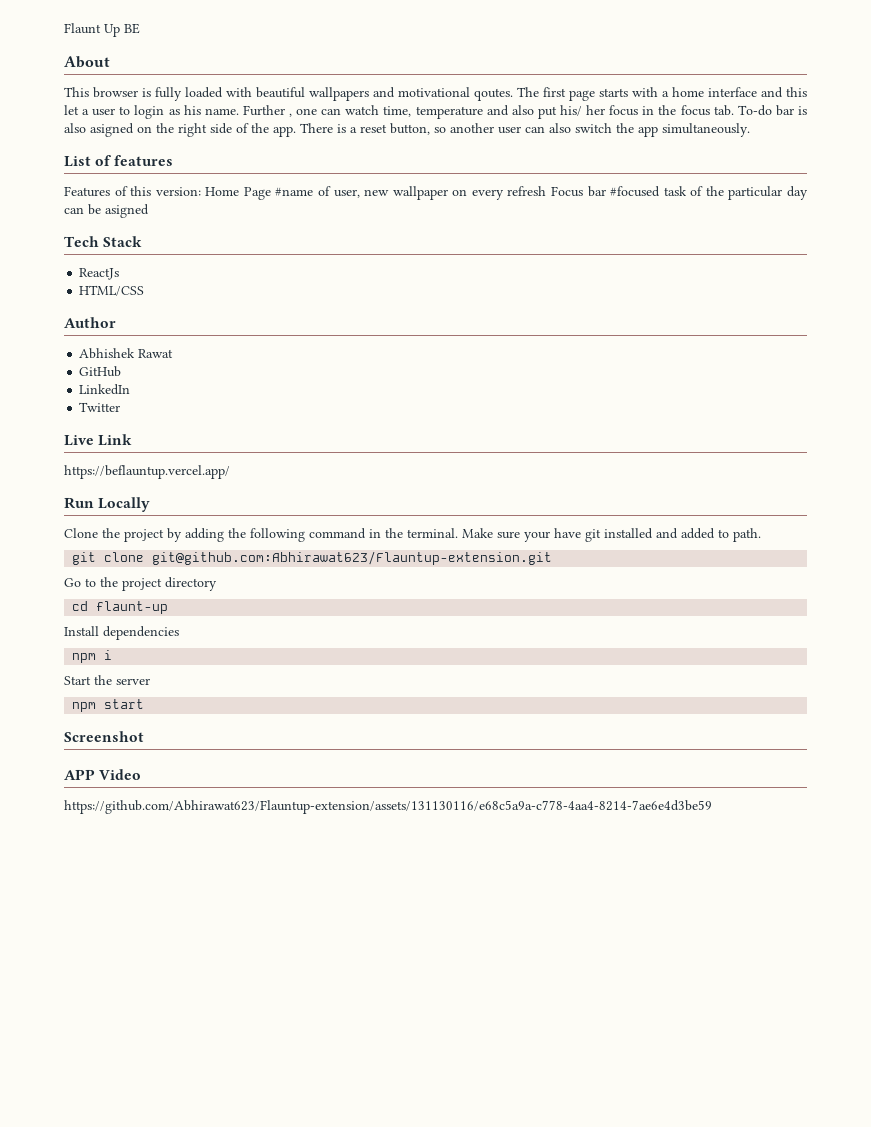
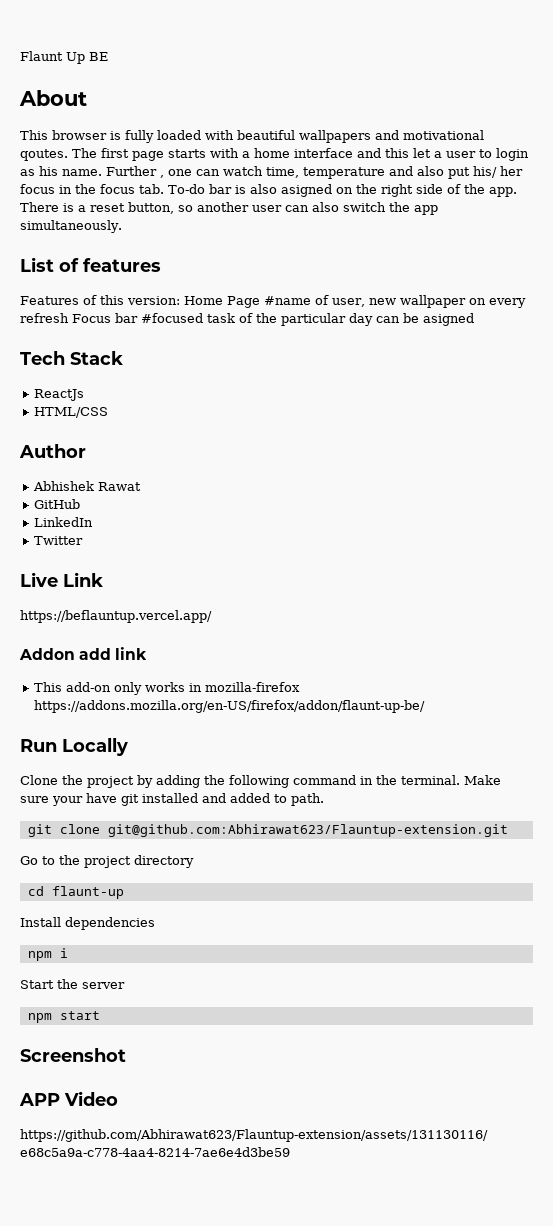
(230, 472) none -> [19,647,148,660] [34,682,301,695] [34,700,426,713] // Addon add link // This add-on only works in mozilla-firefox https://addons.mozilla.org/en-US/firefox/addon/flaunt-up-be/

